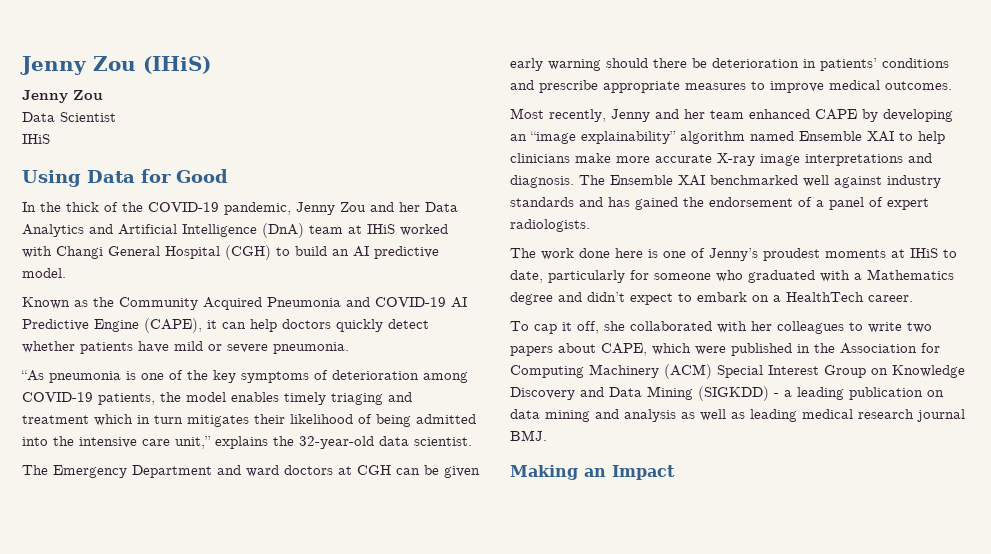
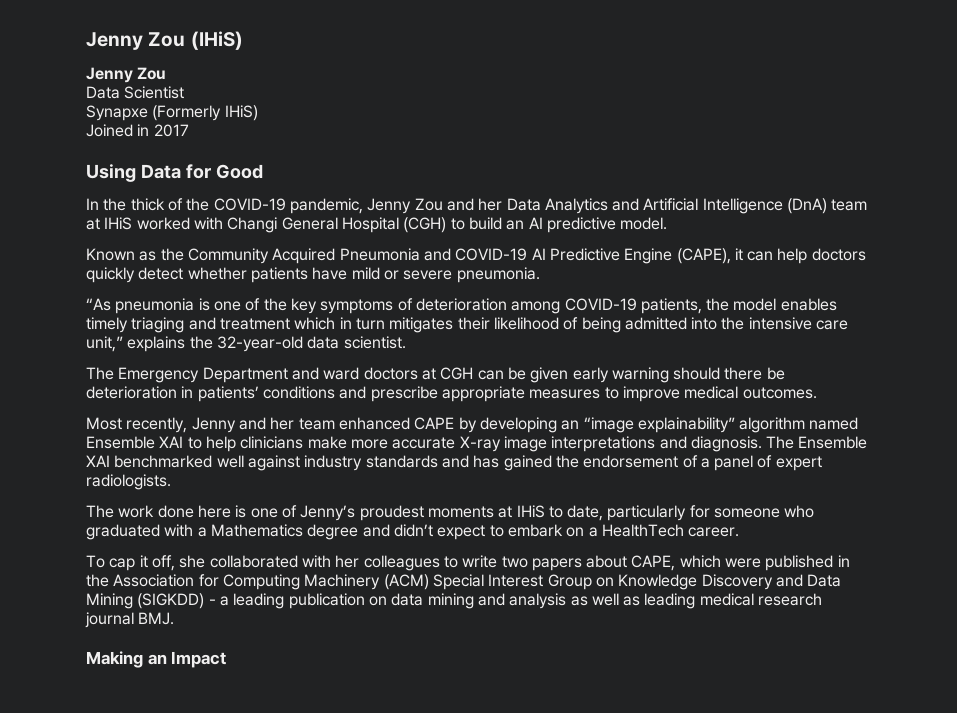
[22,134,50,144] IHiS -> [86,105,258,121] [86,124,189,137] Synapxe (Formerly IHiS) // Joined in 2017

